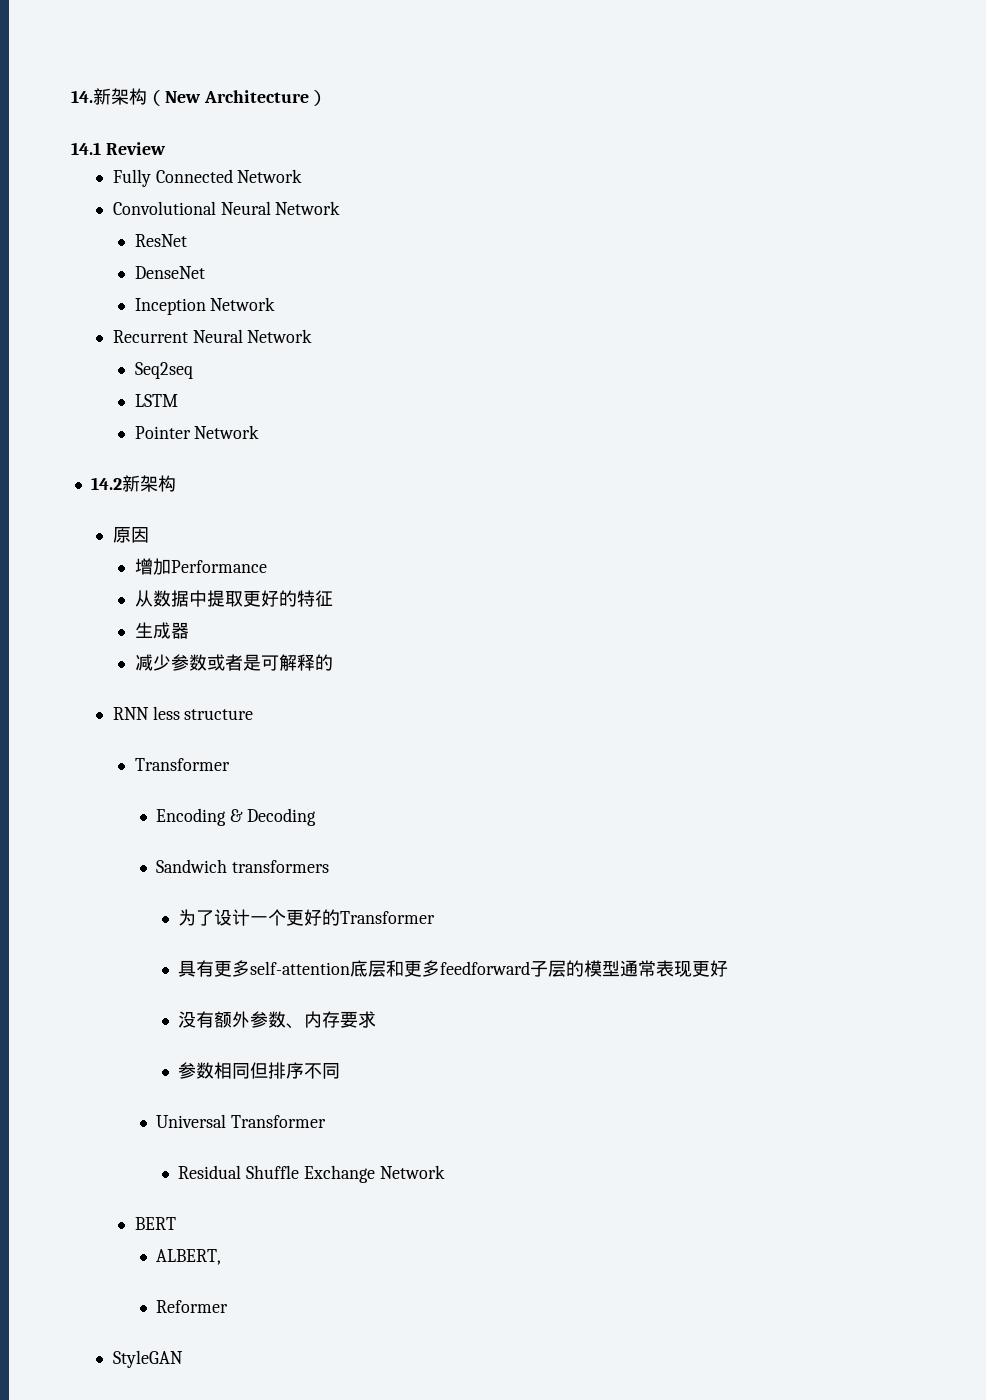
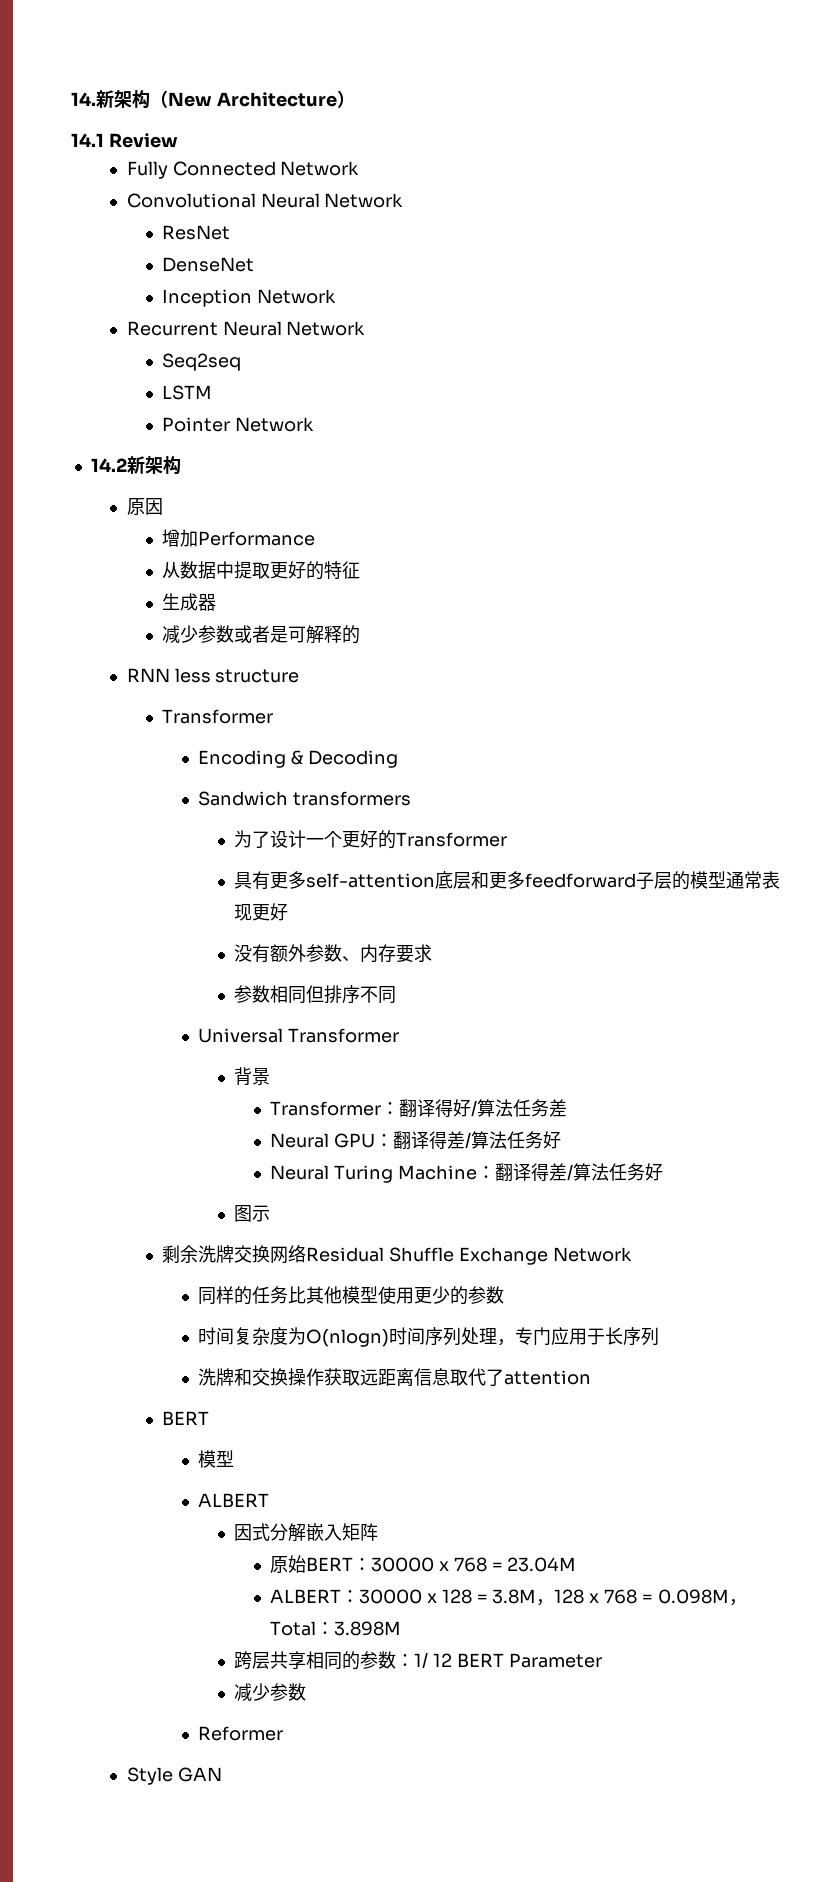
[178,1165,445,1183] [134,1217,176,1230] [156,1249,222,1265] Residual Shuffle Exchange Network // BERT // ALBERT, -> [234,1067,271,1085] [269,1099,567,1117] [269,1131,561,1149] [269,1163,663,1183] [234,1205,271,1222] [162,1245,633,1265] [198,1286,505,1305] [198,1327,660,1347] [198,1368,592,1386] [162,1411,210,1426] [198,1450,235,1468] [198,1493,270,1508] [234,1523,379,1542] [269,1555,577,1573] [269,1589,747,1606] [269,1621,401,1636] [234,1651,602,1670] [234,1683,307,1701] 背景 // Transformer：翻译得好/算法任务差 // Neural GPU：翻译得差/算法任务好 // Neural Turing Machine：翻译得差/算法任务好 // 图示 // 剩余洗牌交换网络Residual Shuffle Exchange Network // 同样的任务比其他模型使用更少的参数 // 时间复杂度为O(nlogn)时间序列处理，专门应用于长序列 // 洗牌和交换操作获取远距离信息取代了attention // BERT // 模型 // ALBERT // 因式分解嵌入矩阵 // 原始BERT：30000 x 768 = 23.04M // ALBERT：30000 x 128 = 3.8M，128 x 768 = 0.098M，Total：3.898M // 跨层共享相同的参数：1/ 12 BERT Parameter // 减少参数
[112,1350,183,1368] StyleGAN -> [126,1767,222,1785] Style GAN

